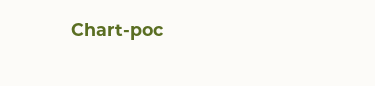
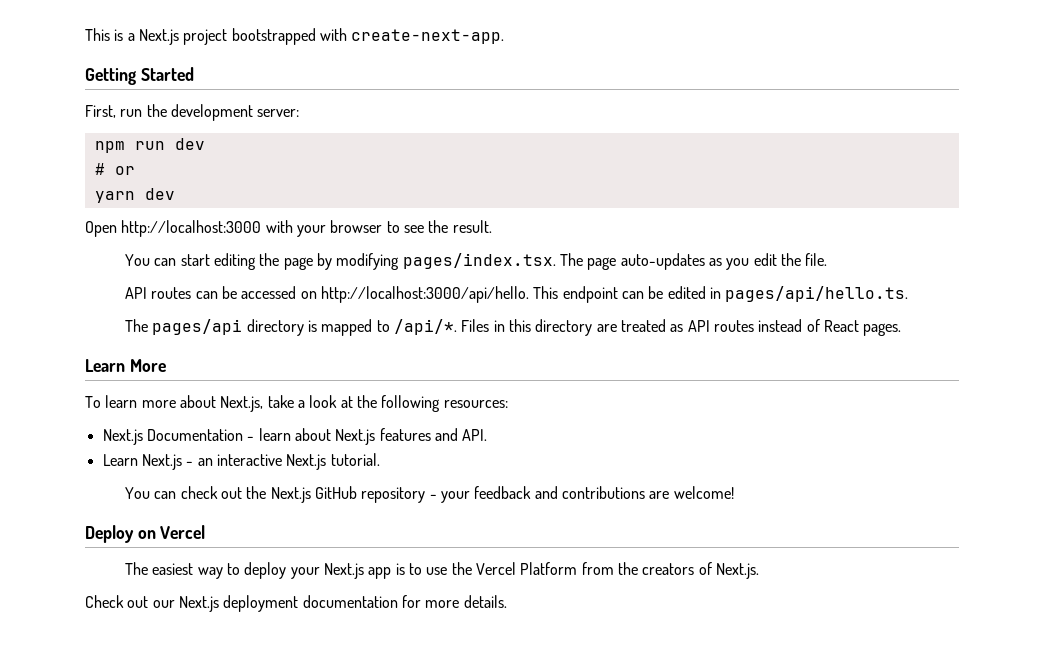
[71,23,164,40] Chart-poc -> [85,28,505,45] [85,67,194,85] [85,104,300,121] [94,138,205,153] [94,163,135,175] [94,188,175,203] [85,220,492,237] [125,253,828,270] [125,286,909,303] [125,319,902,336] [85,359,166,372] [85,395,508,412] [102,428,488,445] [102,453,380,470] [125,486,734,503] [85,525,206,543] [125,562,759,579] [85,595,507,612] This is a Next.js project bootstrapped with create-next-app. // Getting Started // First, run the development server: // npm run dev // # or // yarn dev // Open http://localhost:3000 with your browser to see the result. // You can start editing the page by modifying pages/index.tsx. The page auto-updates as you edit the file. // API routes can be accessed on http://localhost:3000/api/hello. This endpoint can be edited in pages/api/hello.ts. // The pages/api directory is mapped to /api/*. Files in this directory are treated as API routes instead of React pages. // Learn More // To learn more about Next.js, take a look at the following resources: // Next.js Documentation - learn about Next.js features and API. // Learn Next.js - an interactive Next.js tutorial. // You can check out the Next.js GitHub repository - your feedback and contributions are welcome! // Deploy on Vercel // The easiest way to deploy your Next.js app is to use the Vercel Platform from the creators of Next.js. // Check out our Next.js deployment documentation for more details.

